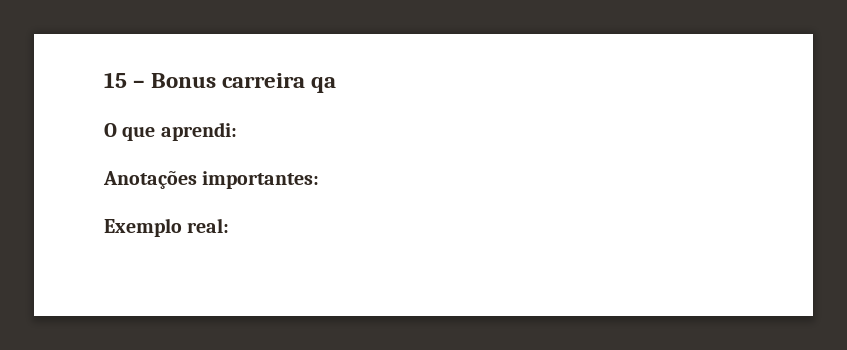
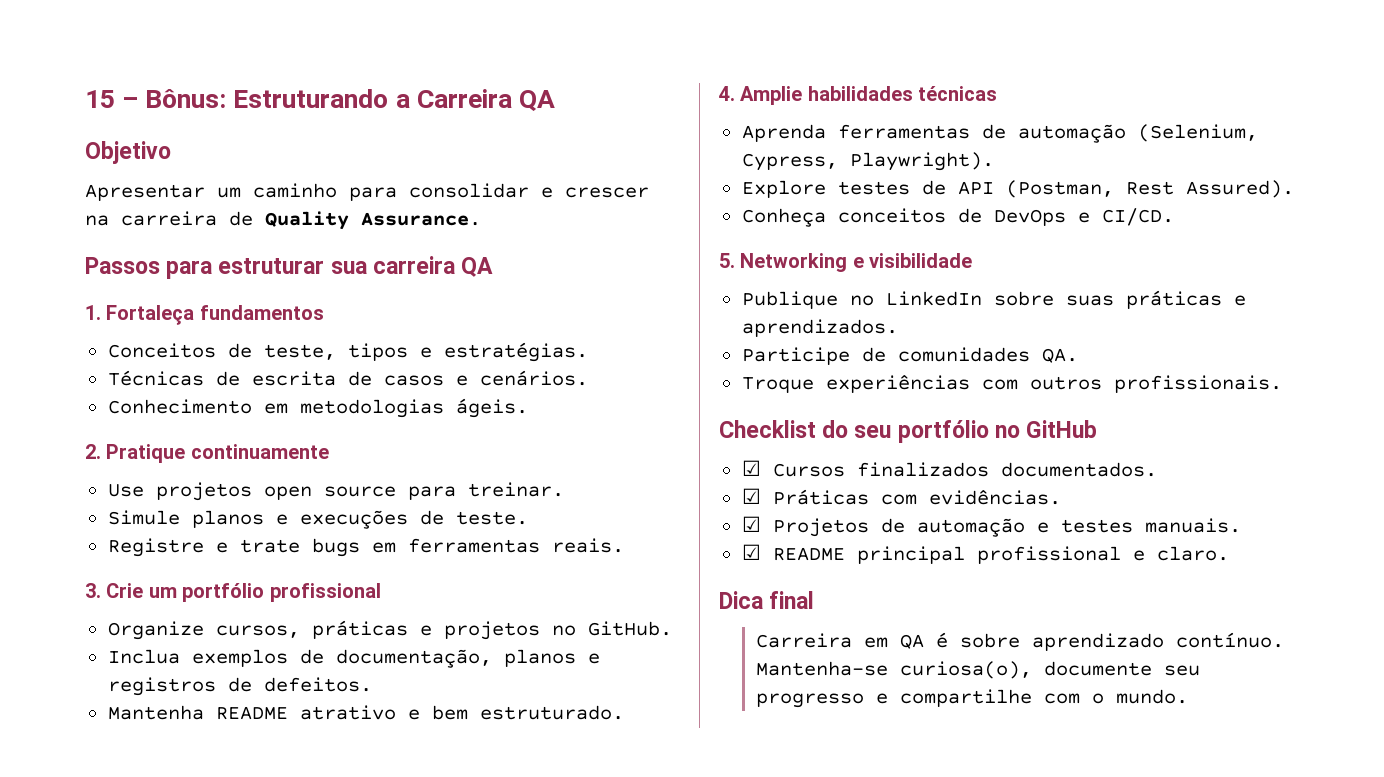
[151,73,337,93] [104,122,237,141] [103,171,320,189] [104,218,230,237] Bonus carreira qa // O que aprendi: // Anotações importantes: // Exemplo real: -> [145,89,555,112] [85,141,171,164] [85,183,649,201] [85,211,481,230] [85,256,494,279] [85,305,324,325] [107,342,588,362] [107,370,588,386] [107,398,528,418] [85,444,329,463] [107,482,564,501] [107,510,528,529] [107,538,624,557] [85,583,381,602] [107,620,672,640] [107,649,600,668] [107,677,372,696] [107,705,624,720] [719,86,998,105] [741,124,1258,143] [741,152,994,171] [741,180,1294,198] [741,208,1174,227] [719,253,973,272] [741,290,1246,309] [741,319,898,337] [741,347,1078,365] [741,375,1282,393] [719,420,1098,443] [741,460,1157,477] [741,488,1061,505] [741,516,1241,537] [741,544,1229,564] [719,591,815,609] [756,632,1285,651] [756,661,1201,679] [756,689,1189,708] Bônus: Estruturando a Carreira QA // Objetivo // Apresentar um caminho para consolidar e crescer na carreira de Quality Assurance. // Passos para estruturar sua carreira QA // 1. Fortaleça fundamentos // Conceitos de teste, tipos e estratégias. // Técnicas de escrita de casos e cenários. // Conhecimento em metodologias ágeis. // 2. Pratique continuamente // Use projetos open source para treinar. // Simule planos e execuções de teste. // Registre e trate bugs em ferramentas reais. // 3. Crie um portfólio profissional // Organize cursos, práticas e projetos no GitHub. // Inclua exemplos de documentação, planos e registros de defeitos. // Mantenha README atrativo e bem estruturado. // 4. Amplie habilidades técnicas // Aprenda ferramentas de automação (Selenium, Cypress, Playwright). // Explore testes de API (Postman, Rest Assured). // Conheça conceitos de DevOps e CI/CD. // 5. Networking e visibilidade // Publique no LinkedIn sobre suas práticas e aprendizados. // Participe de comunidades QA. // Troque experiências com outros profissionais. // Checklist do seu portfólio no GitHub // ☑ Cursos finalizados documentados. // ☑ Práticas com evidências. // ☑ Projetos de automação e testes manuais. // ☑ README principal profissional e claro. // Dica final // Carreira em QA é sobre aprendizado contínuo. Mantenha-se curiosa(o), documente seu progresso e compartilhe com o mundo.

